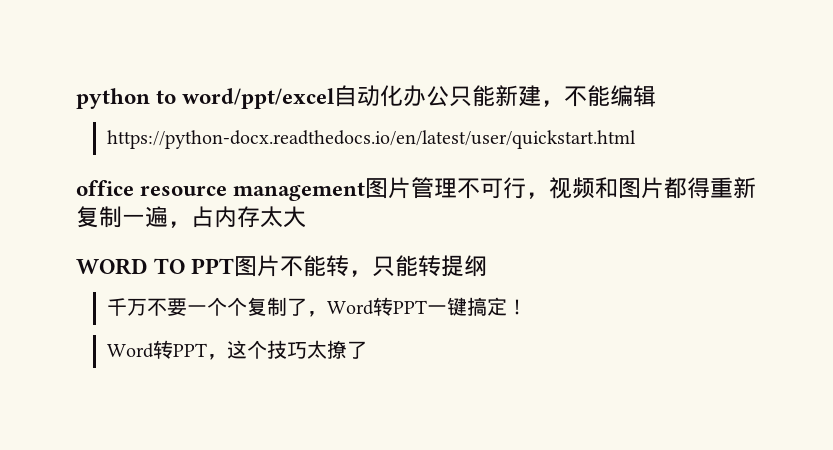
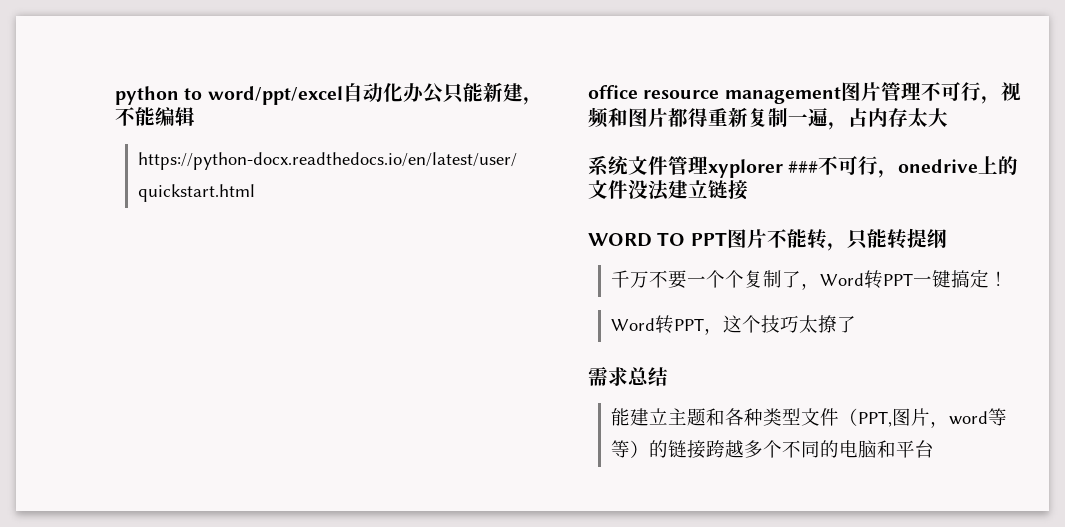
(306, 217) none -> [588,155,1019,178] [588,180,748,201] // 系统文件管理xyplorer ###不可行，onedrive上的文件没法建立链接
(367, 350) none -> [588,366,668,386] [611,408,1008,428] [611,440,935,459] // 需求总结 // 能建立主题和各种类型文件（PPT,图片，word等等）的链接跨越多个不同的电脑和平台

